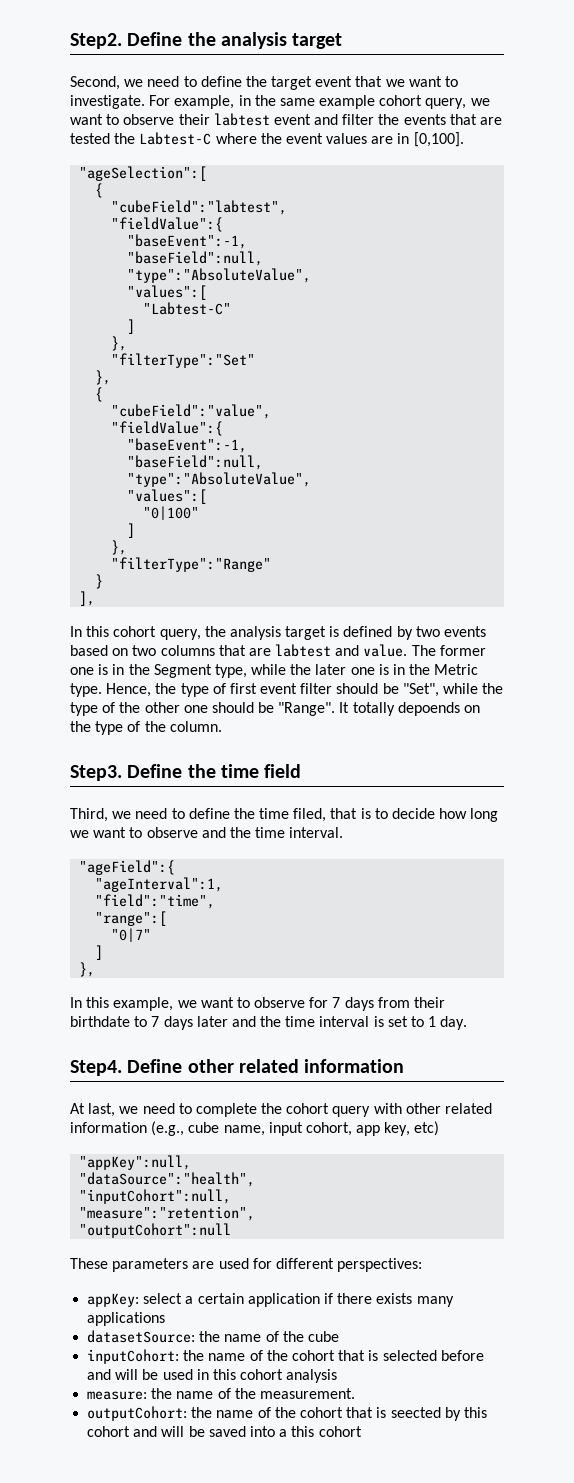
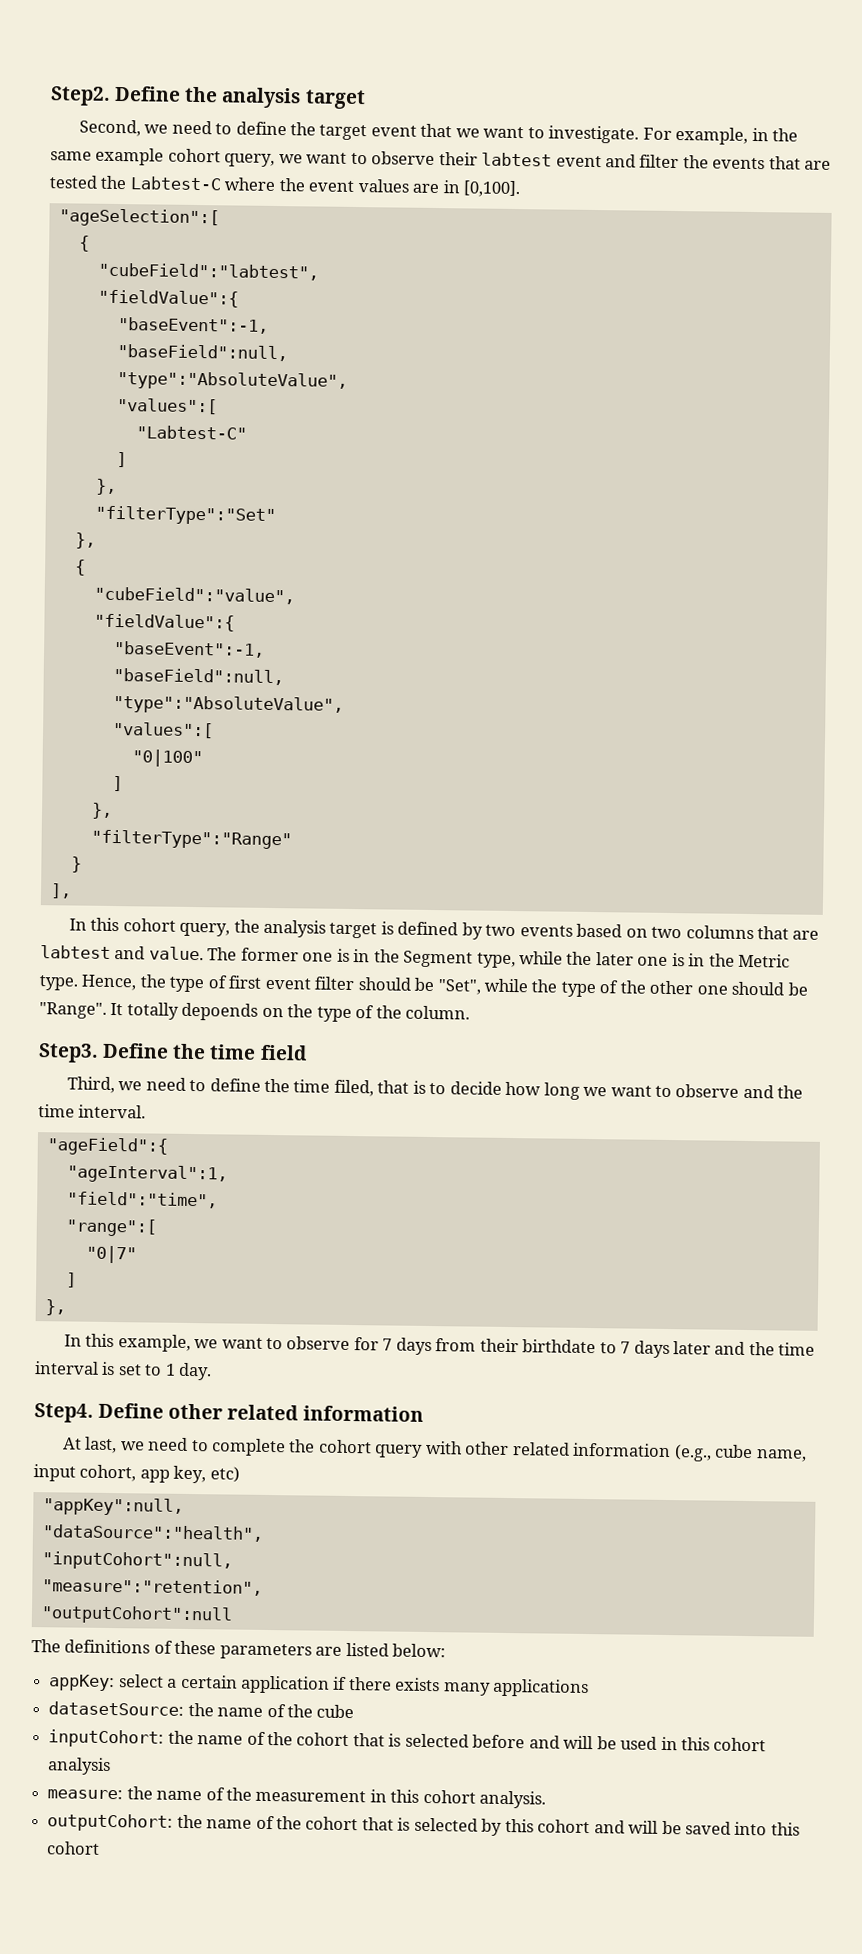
[70,1258,423,1272] These parameters are used for different perspectives: -> [31,1639,447,1660] The definitions of these parameters are listed below:
[259,1388,355,1399] measurement. -> [255,1789,547,1809] measurement in this cohort analysis.
[390,1407,441,1418] seected -> [413,1817,478,1832] selected
[279,1429,288,1437] a -> (768, 1828) none

